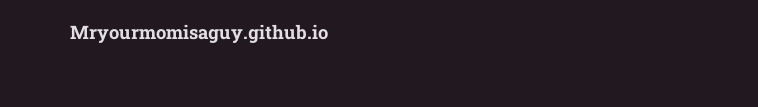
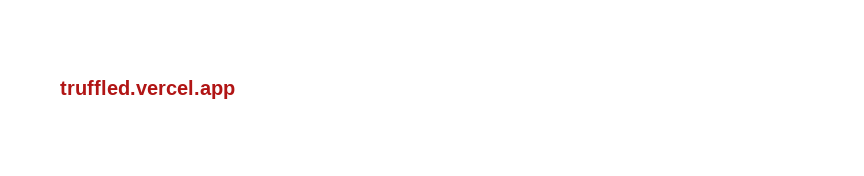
[70,24,328,43] Mryourmomisaguy.github.io -> [60,80,235,99] truffled.vercel.app

